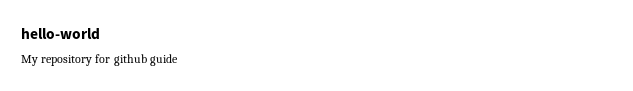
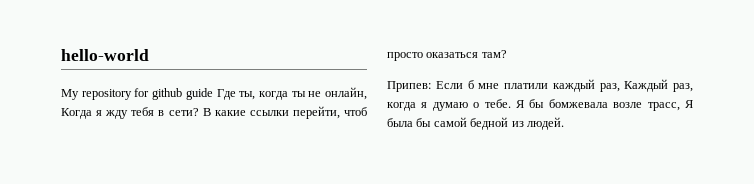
(178, 60) none -> [216,87,367,100] [61,106,367,119] [387,50,507,61] [387,79,693,92] [387,99,693,111] [387,117,564,130] Где ты, когда ты не онлайн, Когда я жду тебя в сети? В какие ссылки перейти, чтоб просто оказаться там? // Припев: Если б мне платили каждый раз, Каждый раз, когда я думаю о тебе. Я бы бомжевала возле трасс, Я была бы самой бедной из людей.

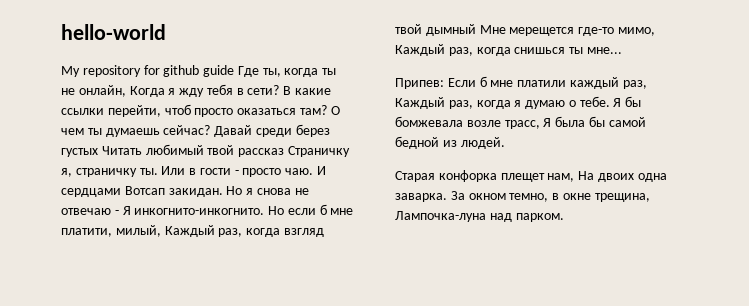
(507, 54) none -> [330,106,340,115] [61,124,330,137] [61,144,350,157] [61,166,327,177] [61,186,309,197] [61,204,354,215] [61,225,324,237] [395,24,655,36] [395,44,622,56] О чем ты думаешь сейчас? Давай среди берез густых Читать любимый твой рассказ Страничку я, страничку ты. Или в гости - просто чаю. И сердцами Вотсап закидан. Но я снова не отвечаю - Я инкогнито-инкогнито. Но если б мне платити, милый, Каждый раз, когда взгляд твой дымный Мне мерещется где-то мимо, Каждый раз, когда снишься ты мне...
(564, 123) none -> [395,170,667,182] [395,191,650,202] [395,211,564,222] // Старая конфорка плещет нам, На двоих одна заварка. За окном темно, в окне трещина, Лампочка-луна над парком.

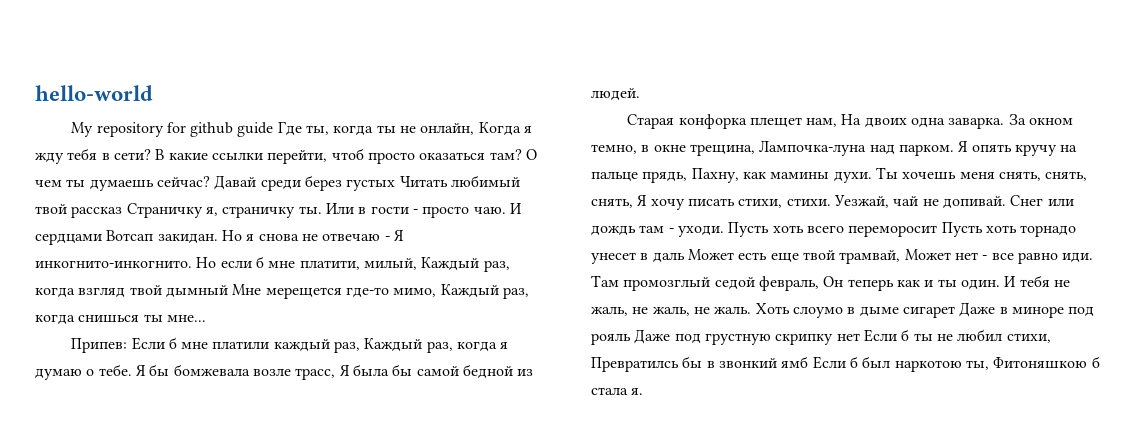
(564, 217) none -> [958,140,1078,156] [591,167,1088,183] [591,194,1074,210] [591,222,1077,237] [591,249,1094,264] [591,275,1070,291] [591,302,1095,318] [591,329,1051,345] [591,356,1100,372] [591,387,644,395] Я опять кручу на пальце прядь, Пахну, как мамины духи. Ты хочешь меня снять, снять, снять, Я хочу писать стихи, стихи. Уезжай, чай не допивай. Снег или дождь там - уходи. Пусть хоть всего переморосит Пусть хоть торнадо унесет в даль Может есть еще твой трамвай, Может нет - все равно иди. Там промозглый седой февраль, Он теперь как и ты один. И тебя не жаль, не жаль, не жаль. Хоть слоумо в дыме сигарет Даже в миноре под рояль Даже под грустную скрипку нет Если б ты не любил стихи, Превратилсь бы в звонкий ямб Если б был наркотою ты, Фитоняшкою б стала я.

